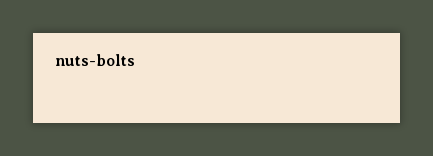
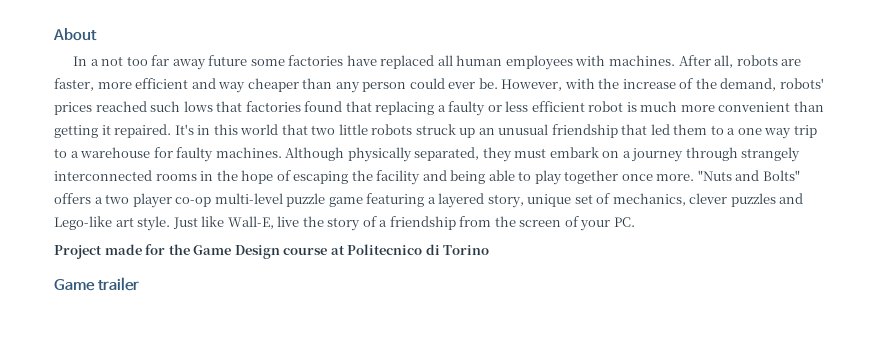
[55,54,135,66] nuts-bolts -> [53,28,97,41] [73,55,802,70] [54,78,824,93] [54,101,824,116] [54,124,817,139] [54,147,801,162] [54,170,800,185] [54,193,804,208] [54,216,635,231] [54,244,490,259] [54,277,139,291] About // In a not too far away future some factories have replaced all human employees with machines. After all, robots are faster, more efficient and way cheaper than any person could ever be. However, with the increase of the demand, robots' prices reached such lows that factories found that replacing a faulty or less efficient robot is much more convenient than getting it repaired. It's in this world that two little robots struck up an unusual friendship that led them to a one way trip to a warehouse for faulty machines. Although physically separated, they must embark on a journey through strangely interconnected rooms in the hope of escaping the facility and being able to play together once more. "Nuts and Bolts" offers a two player co-op multi-level puzzle game featuring a layered story, unique set of mechanics, clever puzzles and Lego-like art style. Just like Wall-E, live the story of a friendship from the screen of your PC. // Project made for the Game Design course at Politecnico di Torino // Game trailer

